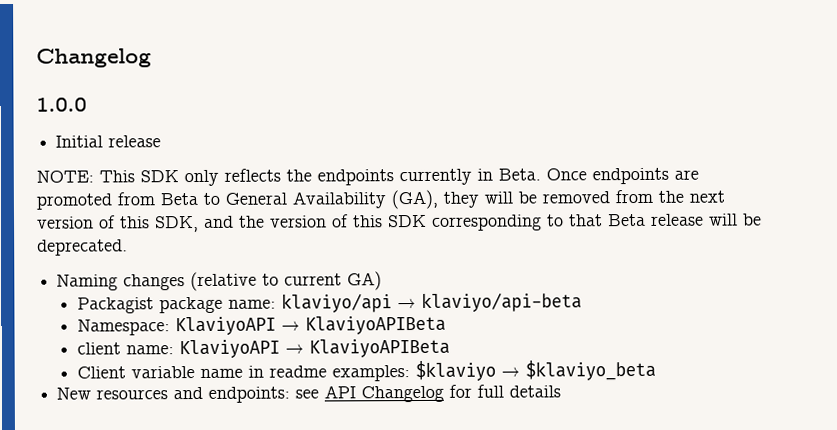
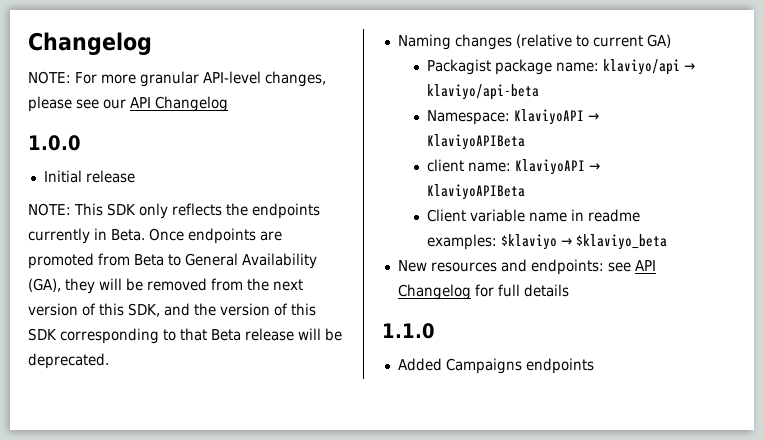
[36,48,152,68] Changelog -> [28,32,152,55] [28,71,326,87] [28,96,228,112] Changelog // NOTE: For more granular API-level changes, please see our API Changelog
(562, 391) none -> [382,323,435,339] [397,358,594,374] // 1.1.0 // Added Campaigns endpoints

